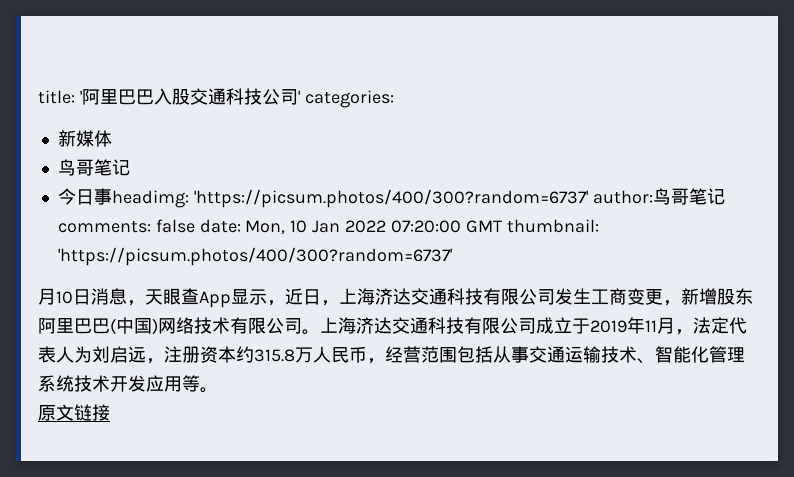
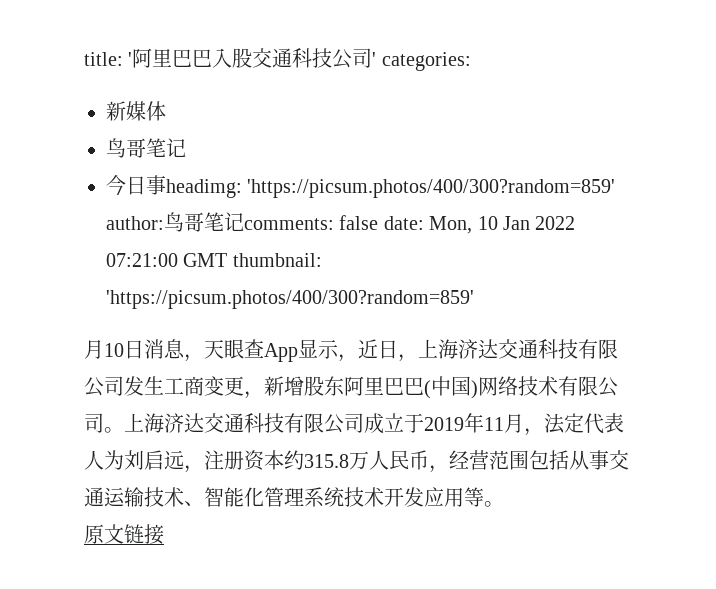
[193,189,588,208] 'https://picsum.photos/400/300?random=6737' -> [247,179,616,198] 'https://picsum.photos/400/300?random=859'
[390,220,461,233] 07:20:00 -> [106,253,178,267] 07:21:00
[57,247,452,266] 'https://picsum.photos/400/300?random=6737' -> [106,290,474,309] 'https://picsum.photos/400/300?random=859'

